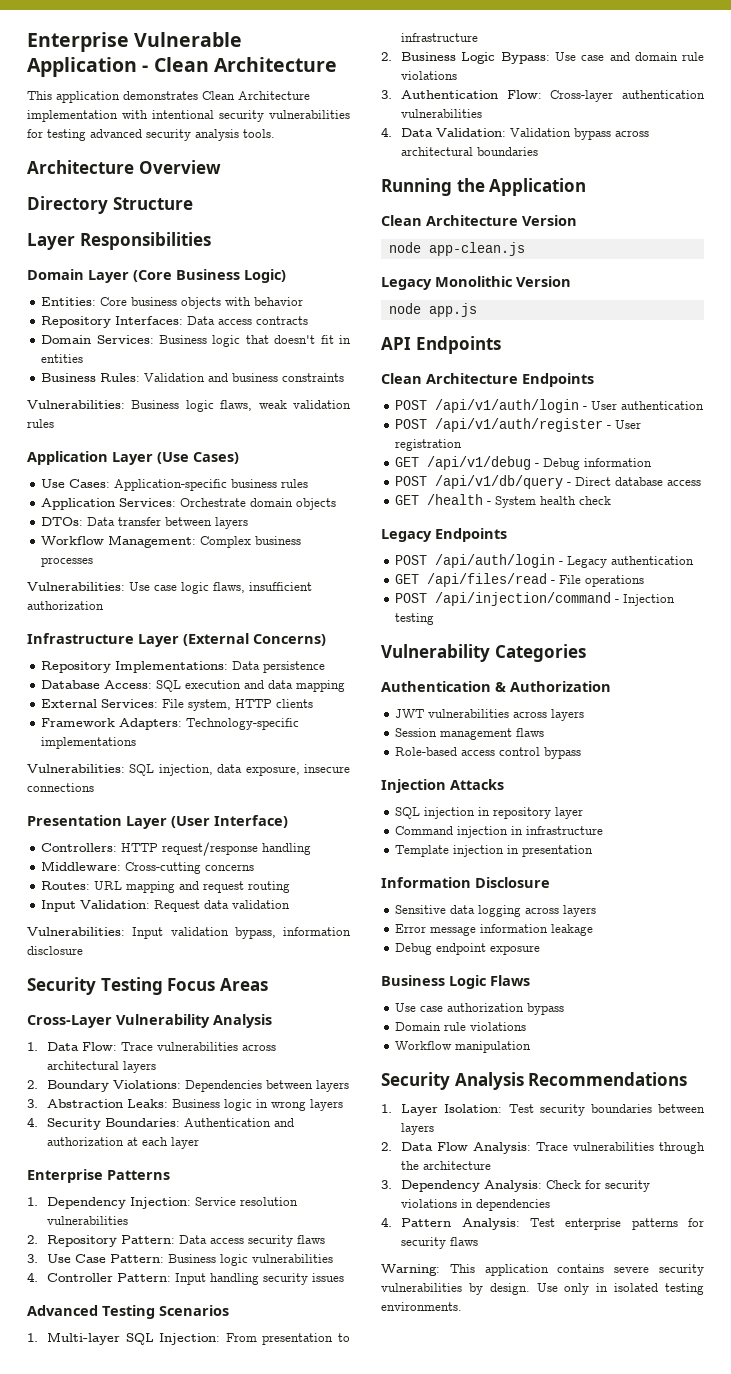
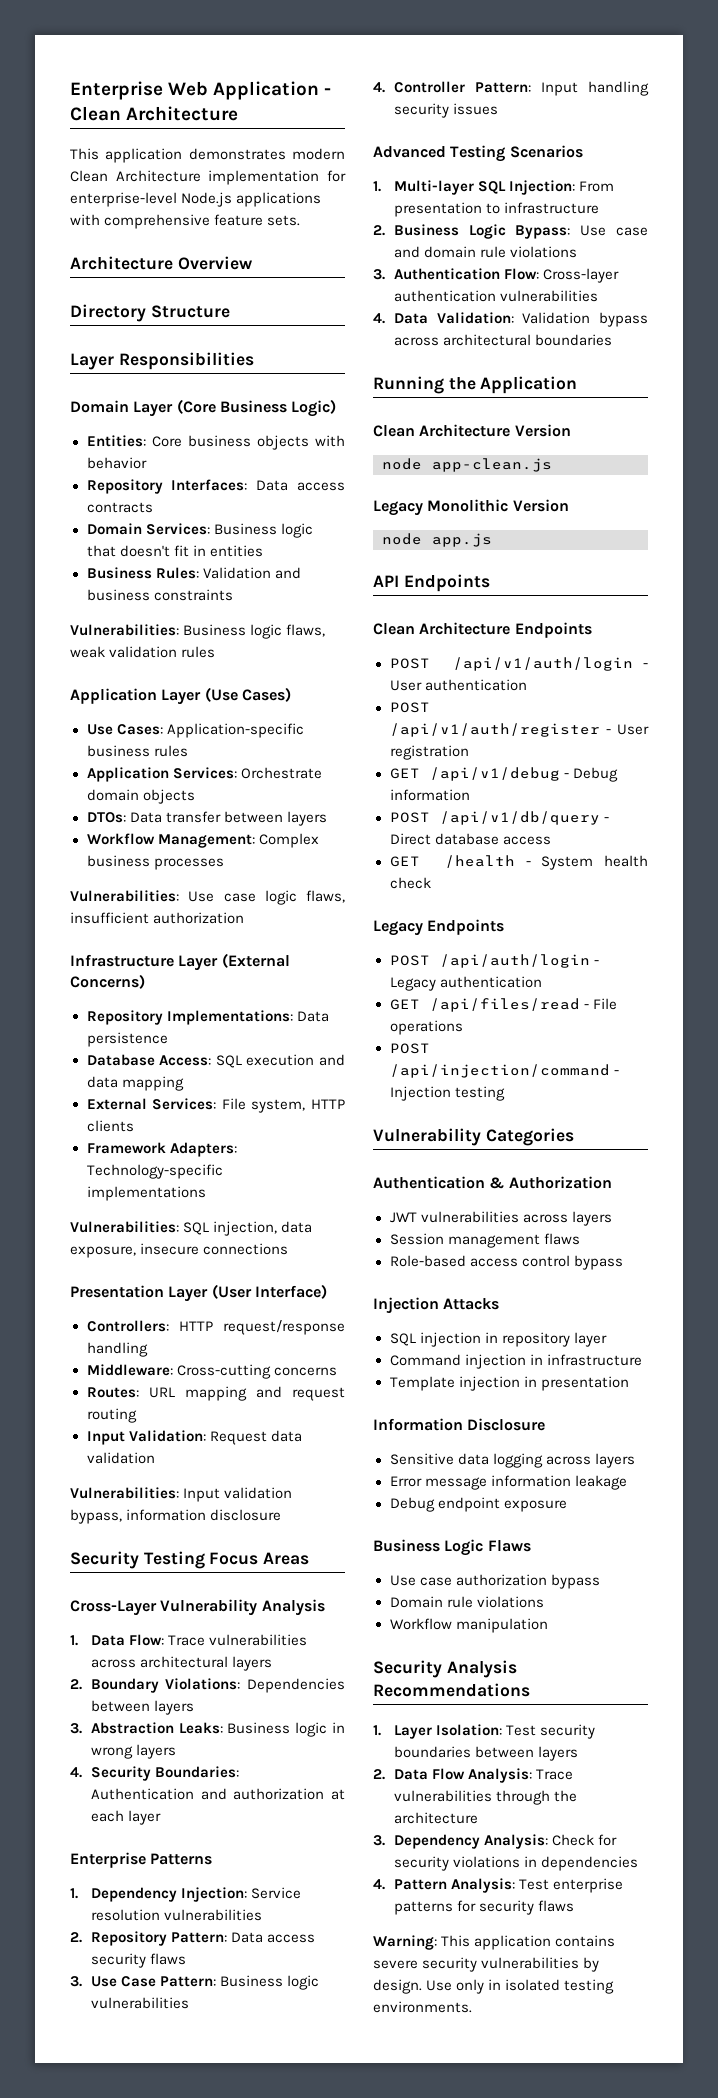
[27,32,243,52] Enterprise Vulnerable -> [70,81,209,100] Enterprise Web
(198, 95) none -> [292,148,345,160] modern
[122,110,350,122] [27,129,275,141] with intentional security vulnerabilities for testing advanced security analysis tools. -> [327,170,347,182] [70,192,322,207] [70,214,301,229] for enterprise-level Node.js applications with comprehensive feature sets.

